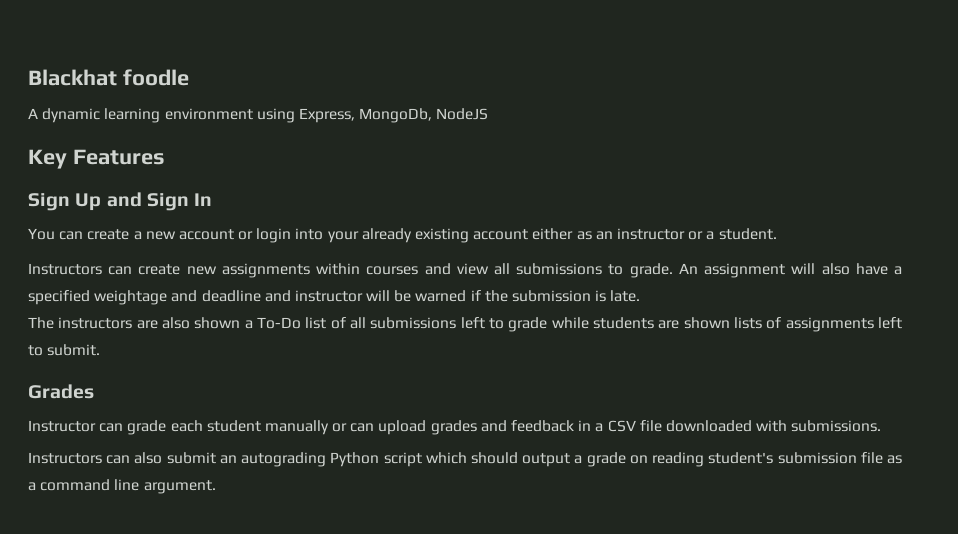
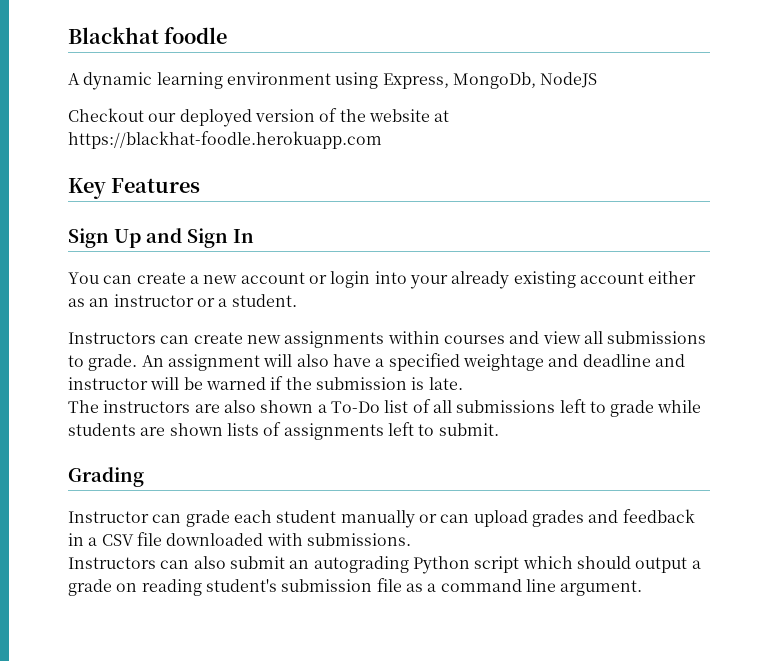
(489, 114) none -> [68,108,450,127] [68,131,382,149] // Checkout our deployed version of the website at https://blackhat-foodle.herokuapp.com
[28,384,94,399] Grades -> [68,467,144,487] Grading

